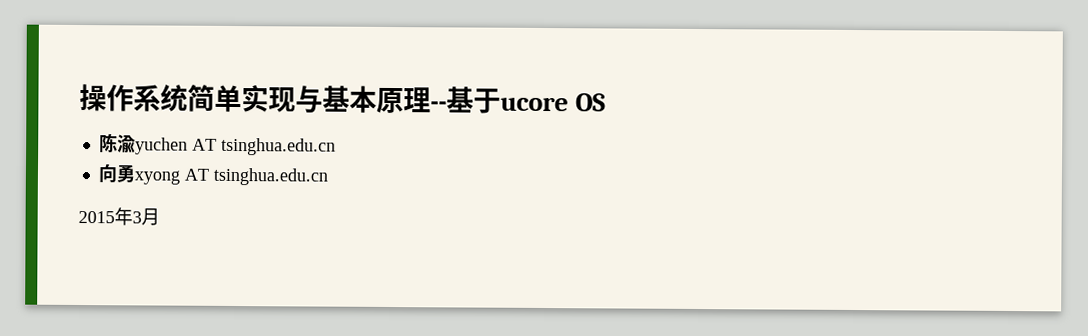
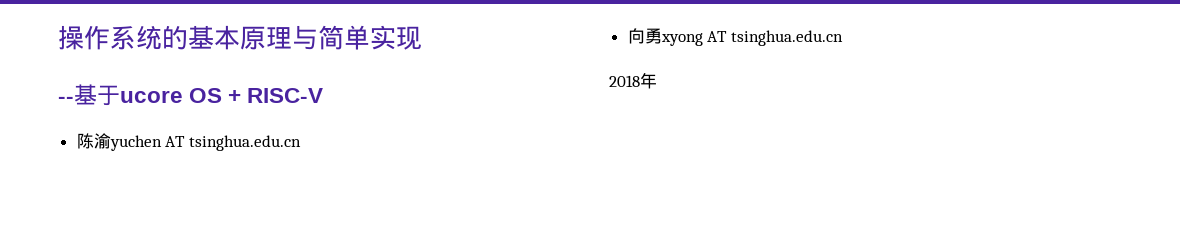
(188, 98) none -> [162,25,318,50] 的基本原理与
[295,85,431,114] 与基本原理 -> (422, 38) //
(607, 102) none -> [228,88,324,103] + RISC-V
[78,207,160,226] 2015年3月 -> [609,72,657,89] 2018年

